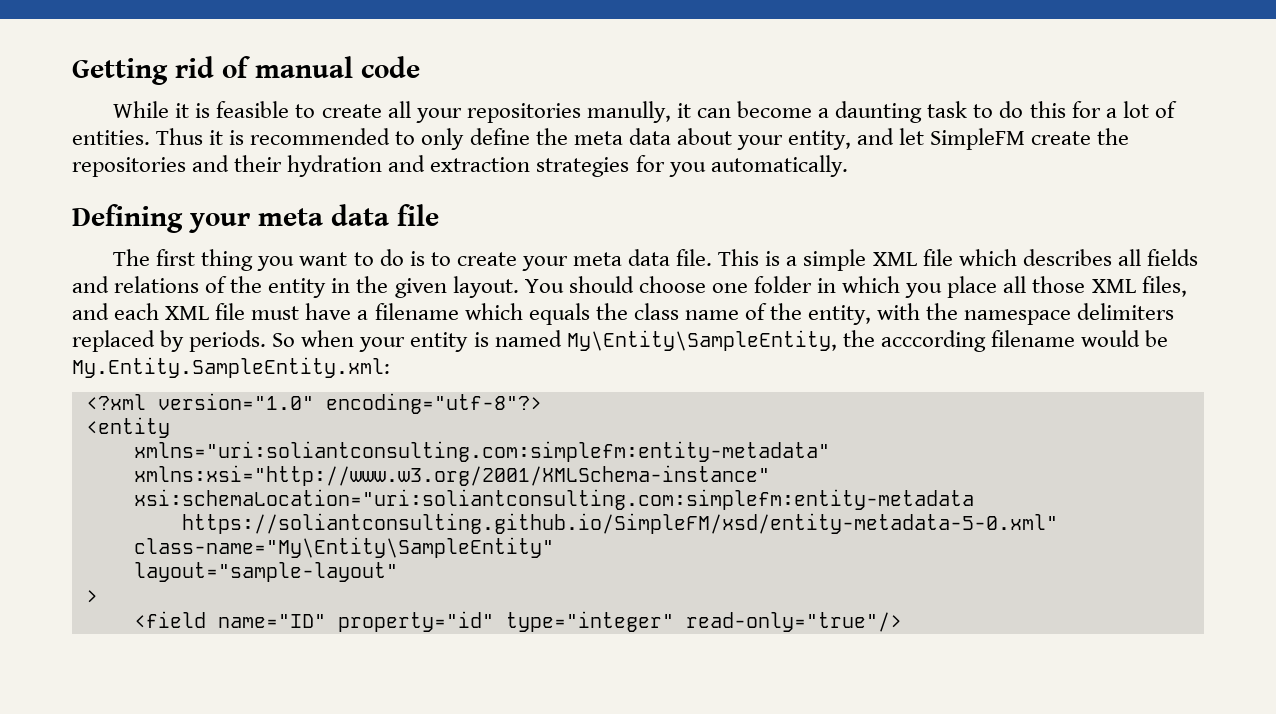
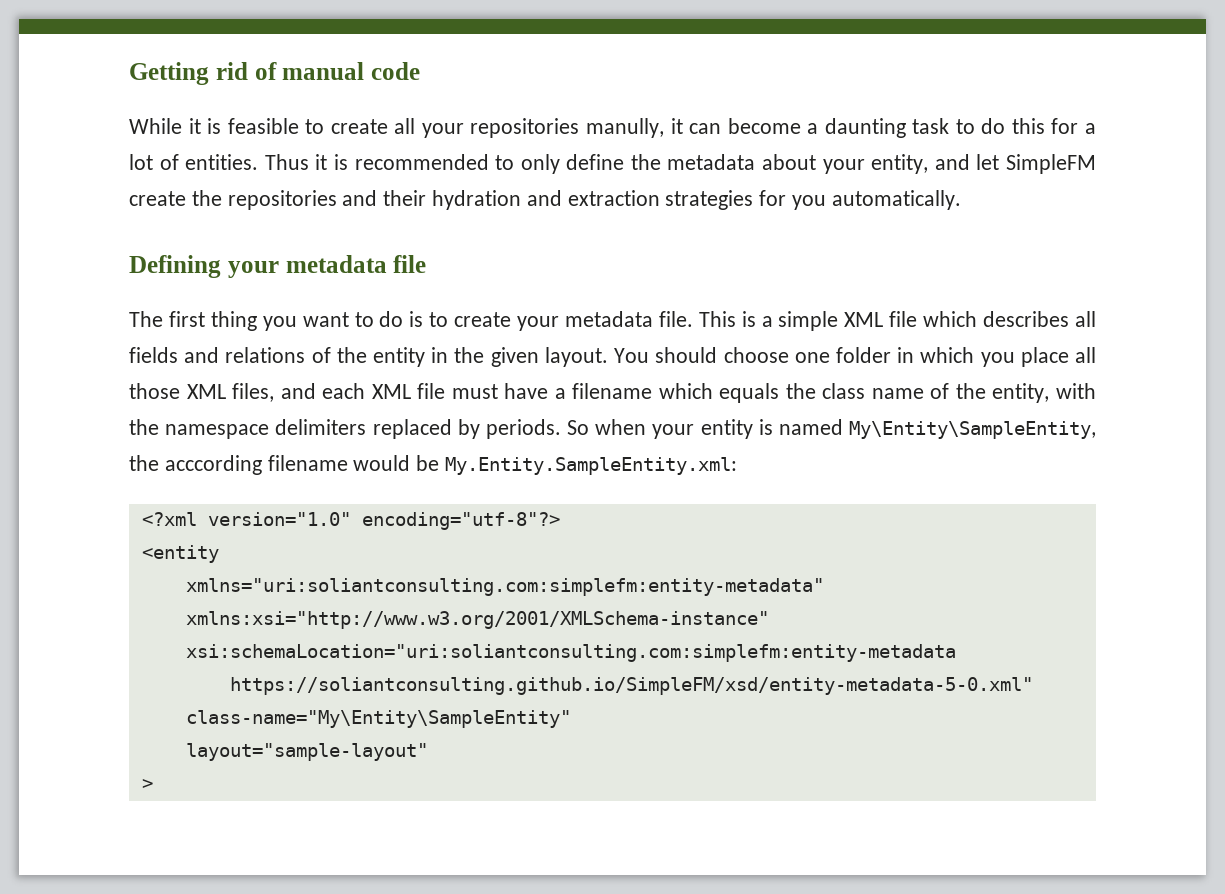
[573,128,671,145] meta data -> [667,154,756,170] metadata
[258,204,389,226] meta data -> [285,255,387,273] metadata
[572,249,671,266] meta data -> [564,311,653,327] metadata
[133,611,902,632] // <field name="ID" property="id" type="integer" read-only="true"/> -> (153, 784) none

